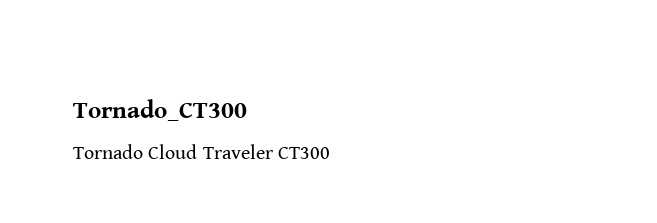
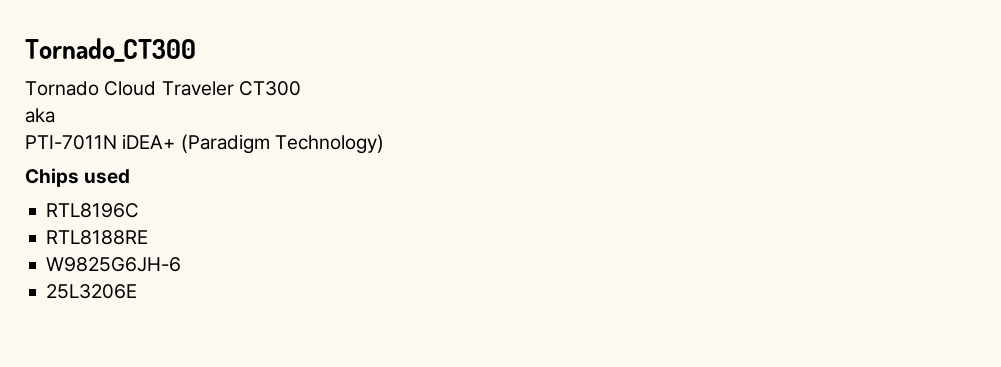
(330, 153) none -> [25,108,55,123] [25,134,384,154] [25,168,131,187] [46,203,140,218] [46,230,149,245] [46,257,182,272] [46,284,138,299] // aka // PTI-7011N iDEA+ (Paradigm Technology) // Chips used // RTL8196C // RTL8188RE // W9825G6JH-6 // 25L3206E

